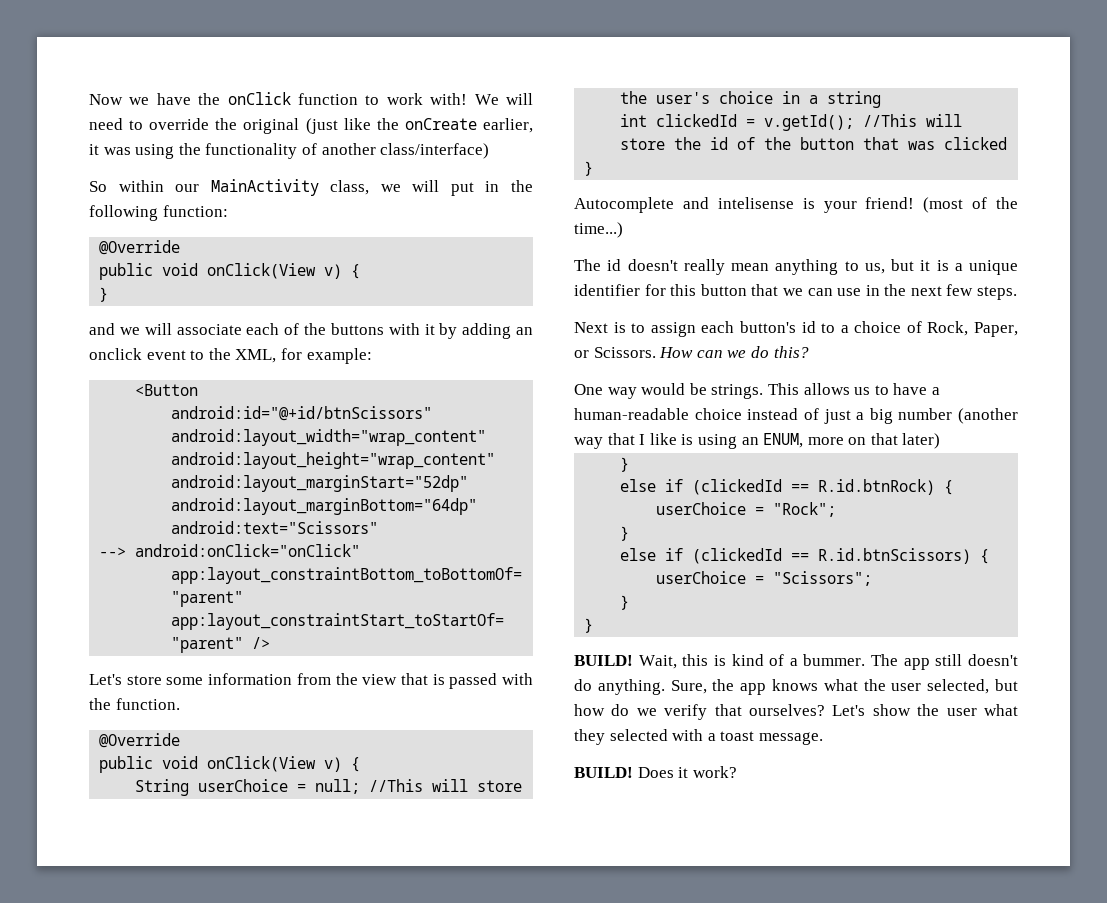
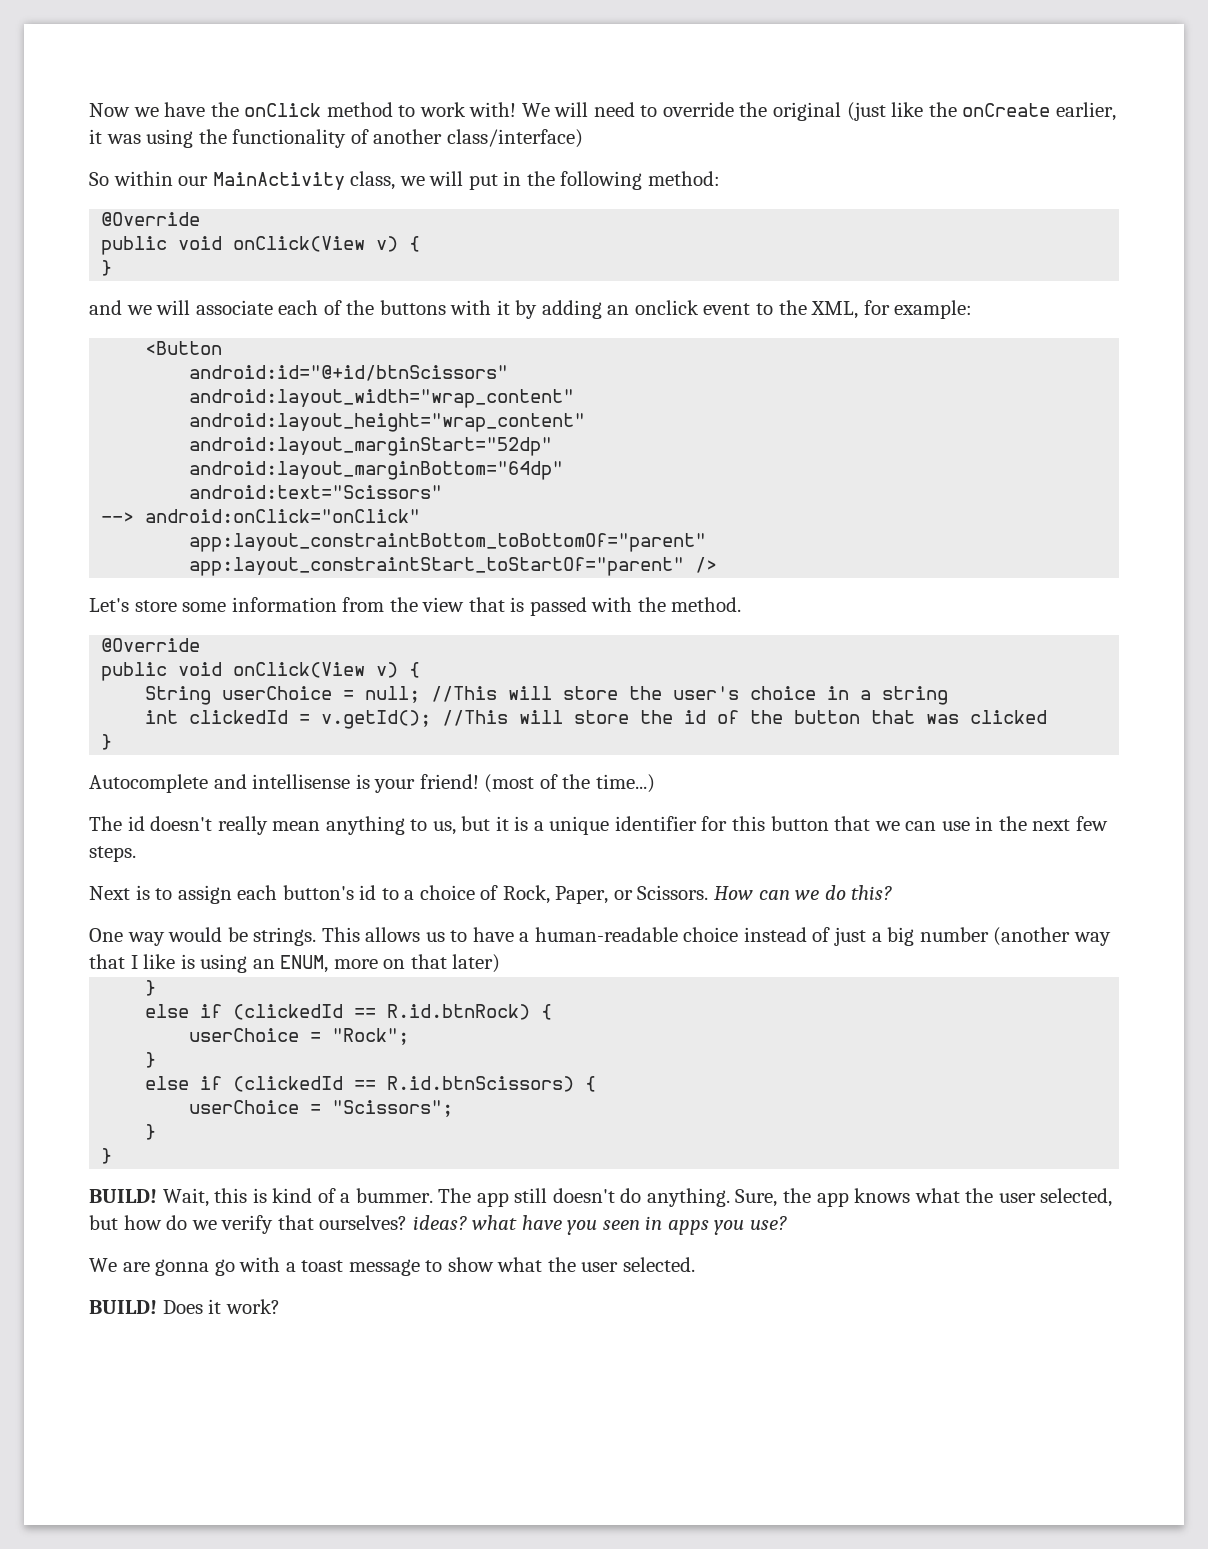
[298,93,358,105] function -> [326,102,393,117] method
[162,205,228,217] function: -> [647,171,720,186] method:
[115,698,180,710] function. -> [671,597,742,612] method.
[717,197,794,209] intelisense -> [252,774,351,789] intellisense
[832,704,1018,716] [574,729,823,745] Let's show the user what they selected with a toast message. -> [412,1215,788,1235] [89,1257,695,1276] ideas? what have you seen in apps you use? // We are gonna go with a toast message to show what the user selected.

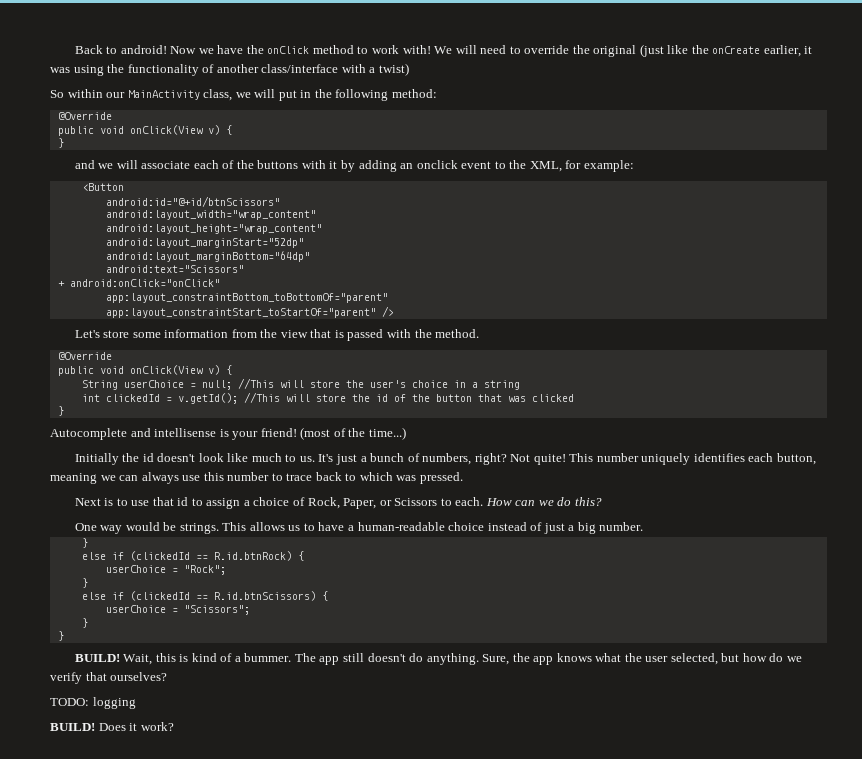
(89, 110) none -> [74,45,167,54] Back to android!
[446,129,583,148] class/interface) -> [261,63,409,76] class/interface with a twist)
[101,512,135,523] --> -> [57,281,65,287] +
[89,816,1108,835] [89,846,136,862] The id doesn't really mean anything to us, but it is a unique identifier for this button that we can use in the next few steps. -> [74,453,816,465] [50,472,463,484] Initially the id doesn't look like much to us. It's just a bunch of numbers, right? Not quite! This number uniquely identifies each button, meaning we can always use this number to trace back to which was pressed.
[177,885,354,904] assign each button's -> [131,497,174,506] use that
(399, 894) none -> [206,498,241,509] assign
[637,885,709,900] Scissors. -> [394,497,484,506] Scissors to each.
[919,927,1111,946] [89,954,501,973] number (another way that I like is using an ENUM, more on that later) -> [599,522,644,531] number.
[412,1215,788,1235] [89,1257,695,1276] ideas? what have you seen in apps you use? // We are gonna go with a toast message to show what the user selected. -> [50,697,136,709] // TODO: logging

